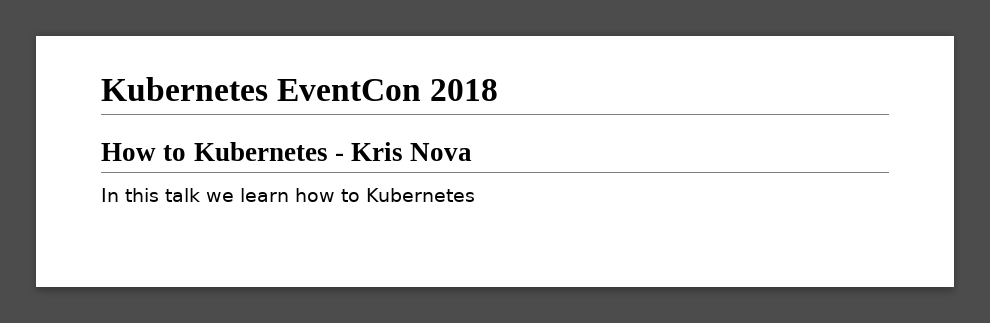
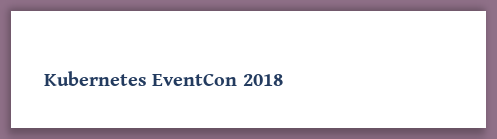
[101,142,473,161] [101,188,475,202] // How to Kubernetes - Kris Nova // In this talk we learn how to Kubernetes -> (283, 80) none

